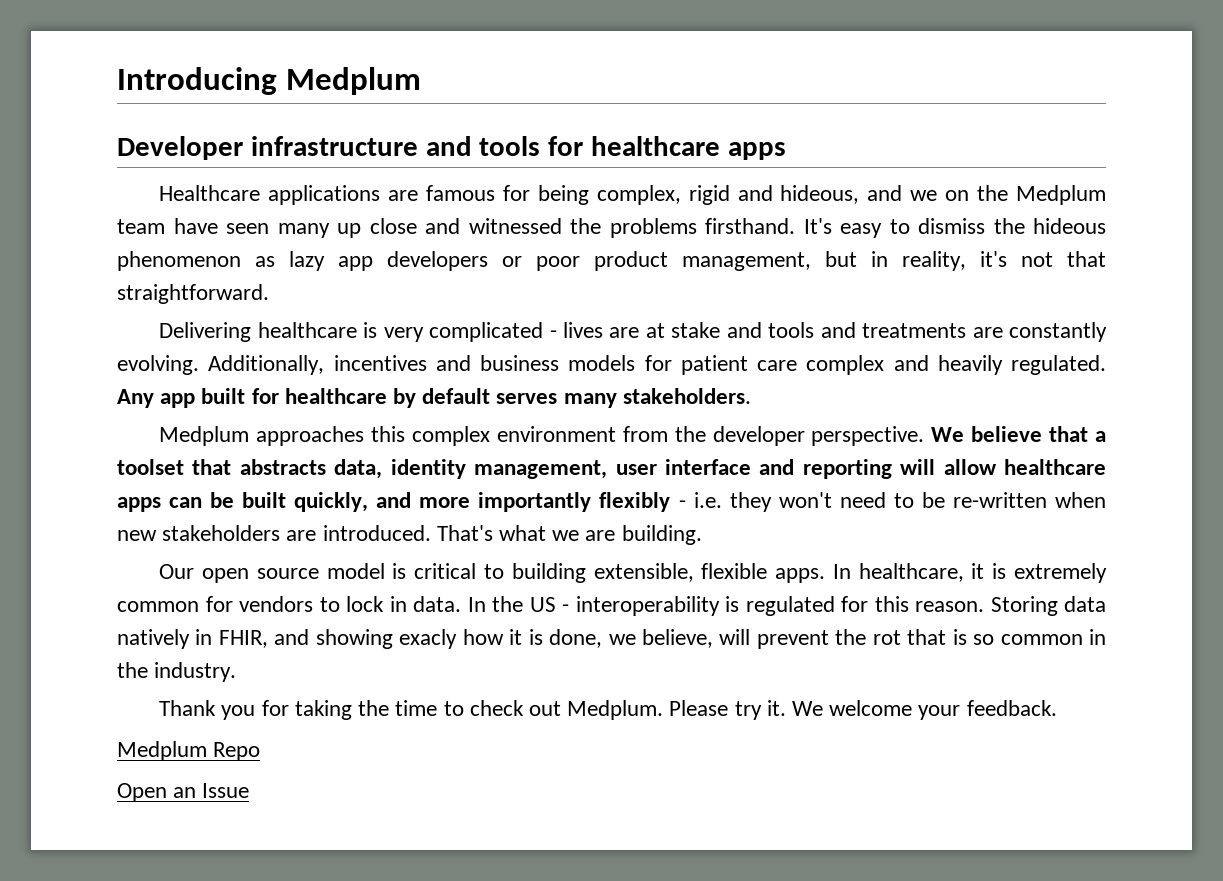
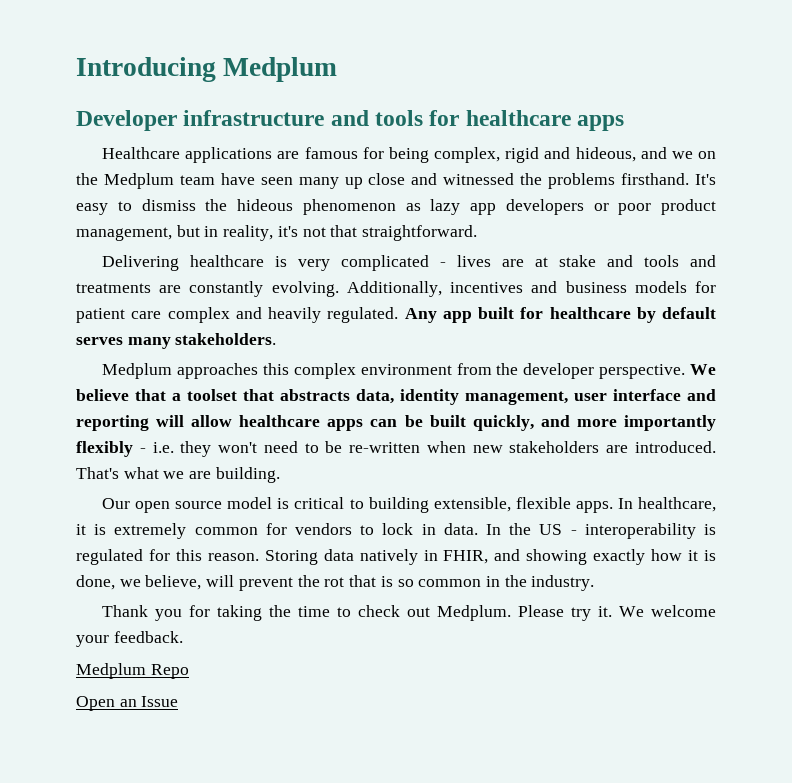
[399,629,458,649] exacly -> [593,549,646,565] exactly

